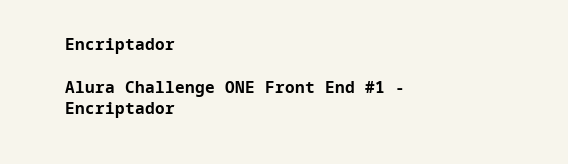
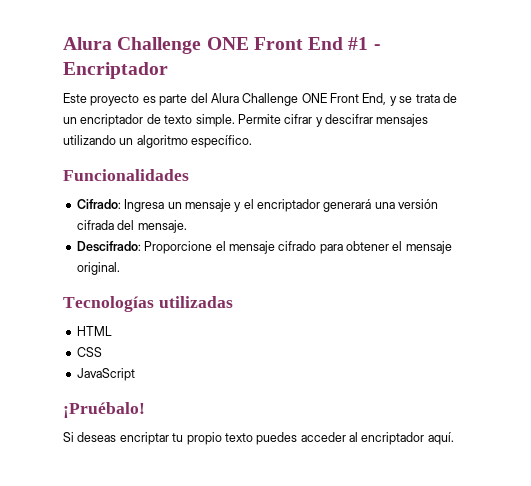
[65,38,175,54] Encriptador // -> (63, 43) none
(175, 110) none -> [63,93,457,106] [63,114,429,127] [63,135,253,148] [63,169,189,181] [76,199,439,212] [76,220,187,233] [76,241,452,254] [76,262,120,275] [63,296,233,312] [76,326,112,336] [76,347,102,357] [76,368,135,381] [63,402,145,418] [63,432,454,445] // Este proyecto es parte del Alura Challenge ONE Front End, y se trata de un encriptador de texto simple. Permite cifrar y descifrar mensajes utilizando un algoritmo específico. // Funcionalidades // Cifrado: Ingresa un mensaje y el encriptador generará una versión cifrada del mensaje. // Descifrado: Proporcione el mensaje cifrado para obtener el mensaje original. // Tecnologías utilizadas // HTML // CSS // JavaScript // ¡Pruébalo! // Si deseas encriptar tu propio texto puedes acceder al encriptador aquí.

